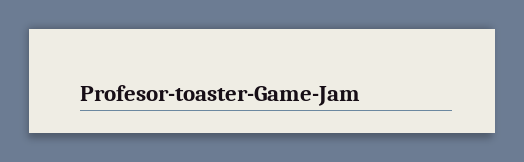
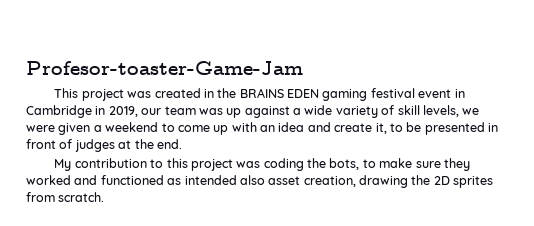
(360, 95) none -> [54,88,465,101] [26,105,480,118] [26,122,498,135] [26,139,182,152] [54,158,470,171] [26,175,494,188] [26,192,105,202] // This project was created in the BRAINS EDEN gaming festival event in Cambridge in 2019, our team was up against a wide variety of skill levels, we were given a weekend to come up with an idea and create it, to be presented in front of judges at the end. // My contribution to this project was coding the bots, to make sure they worked and functioned as intended also asset creation, drawing the 2D sprites from scratch.

